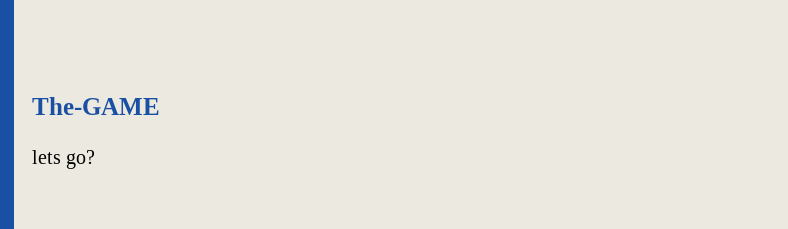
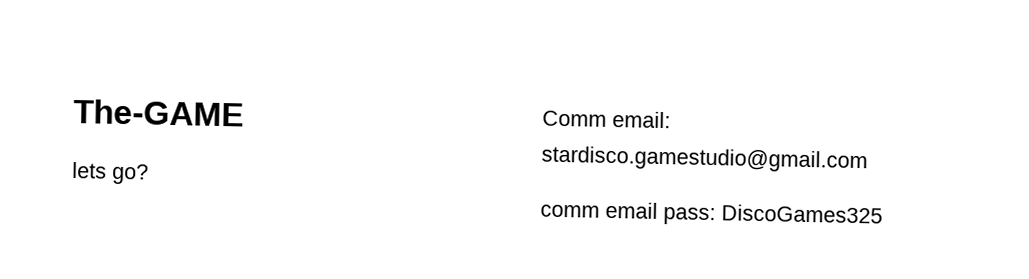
(96, 159) none -> [542,110,671,129] [541,145,868,174] [540,201,883,226] // Comm email: stardisco.gamestudio@gmail.com // comm email pass: DiscoGames325

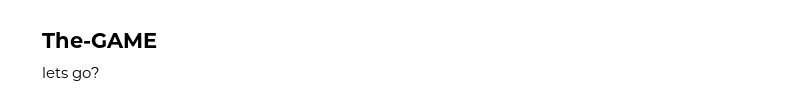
[542,110,671,129] [541,145,868,174] [540,201,883,226] // Comm email: stardisco.gamestudio@gmail.com // comm email pass: DiscoGames325 -> (101, 74) none

